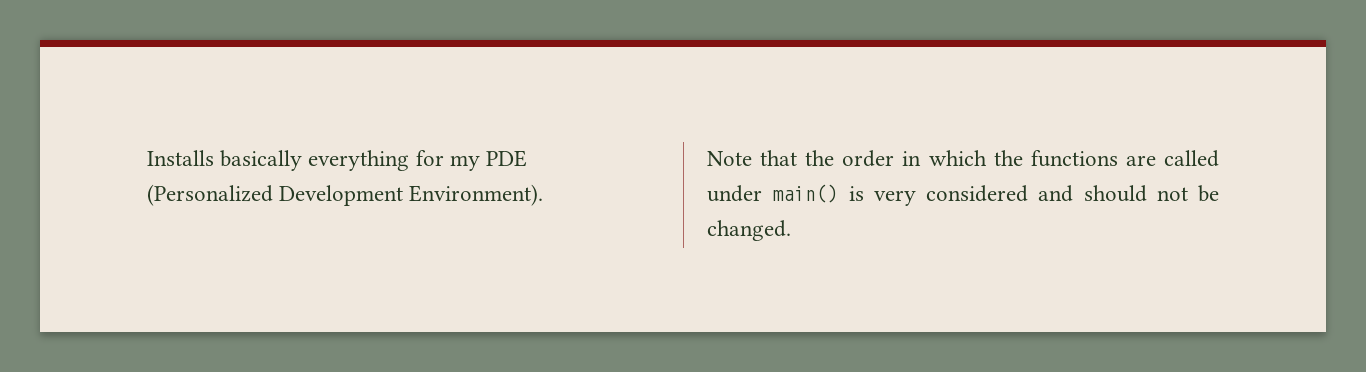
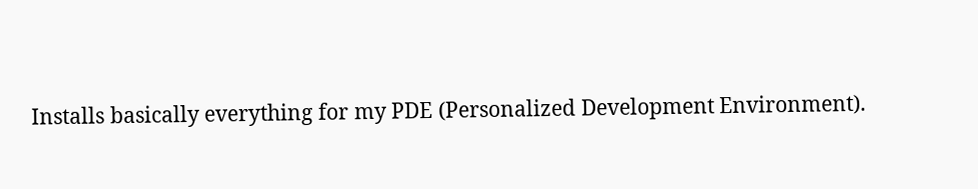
[707,150,1219,167] [707,184,1219,206] [707,220,791,241] // Note that the order in which the functions are called under main() is very considered and should not be changed. -> (867, 105) none

